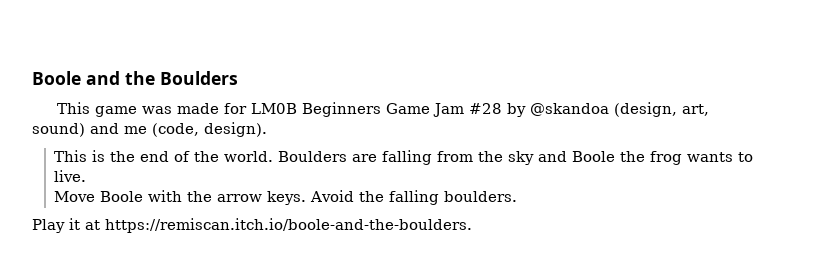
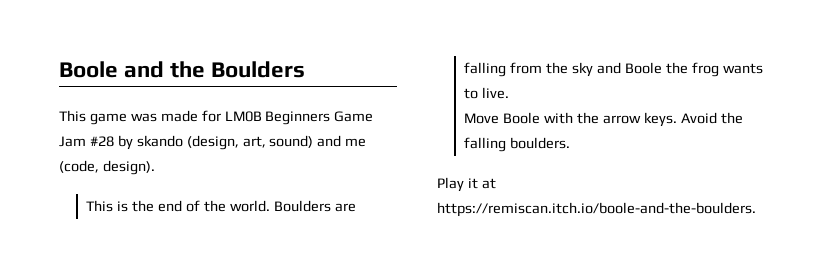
[529,103,609,116] @skandoa -> [136,135,183,147] skando

